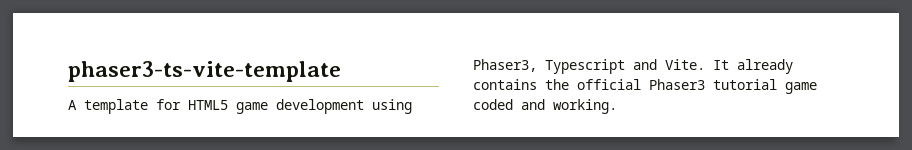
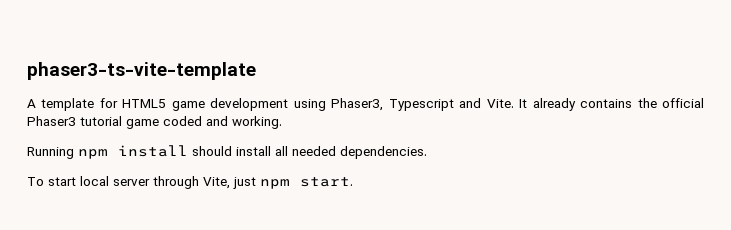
(617, 106) none -> [27,145,427,159] [27,176,353,189] // Running npm install should install all needed dependencies. // To start local server through Vite, just npm start.

